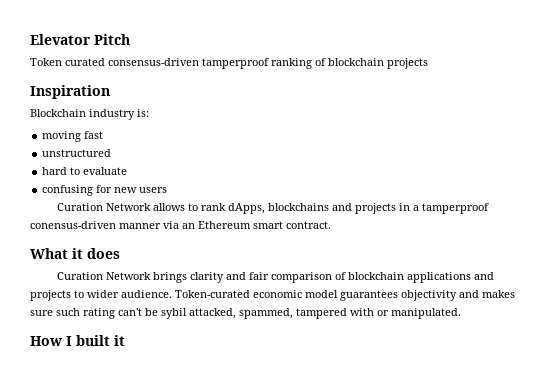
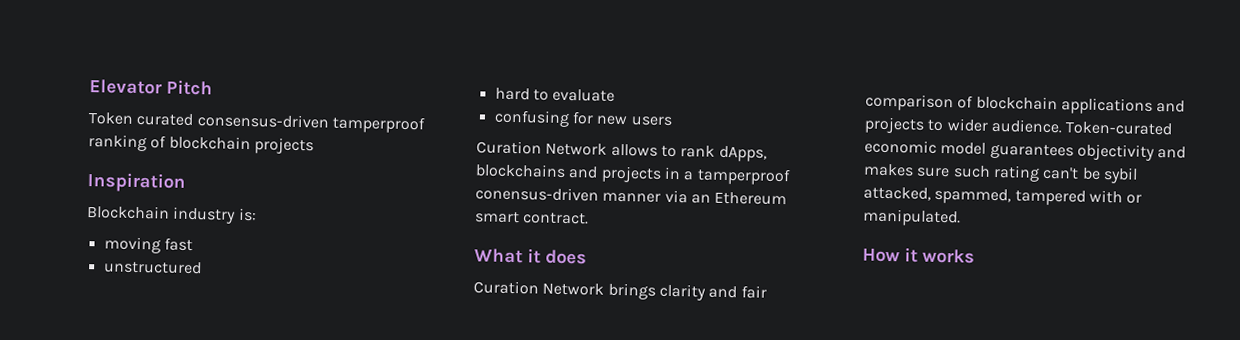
[66,335,125,346] I built it -> [904,247,975,264] it works

